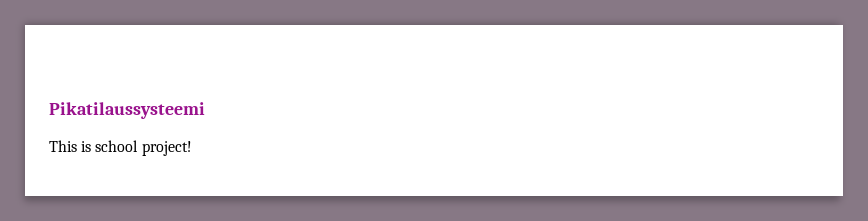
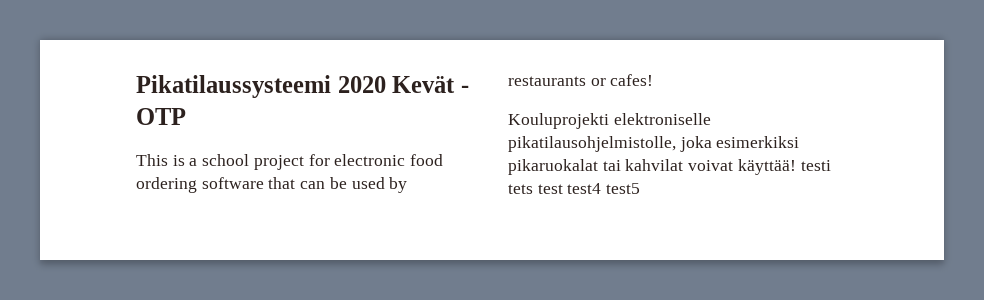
[49,140,192,156] // This is school project! -> [337,76,469,93] [136,108,186,125] [136,154,444,170] [136,177,408,193] [508,74,654,86] [508,113,711,129] [508,136,800,152] [508,159,831,175] [508,183,641,194] 2020 Kevät - OTP // This is a school project for electronic food ordering software that can be used by restaurants or cafes! // Kouluprojekti elektroniselle pikatilausohjelmistolle, joka esimerkiksi pikaruokalat tai kahvilat voivat käyttää! testi tets test test4 test5

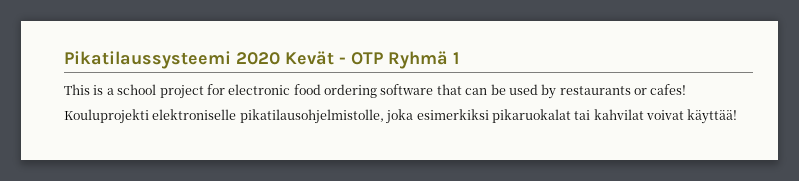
(186, 116) none -> [388,51,459,69] Ryhmä 1
[800,160,831,171] [508,183,641,194] testi tets test test4 test5 -> (738, 116) none

